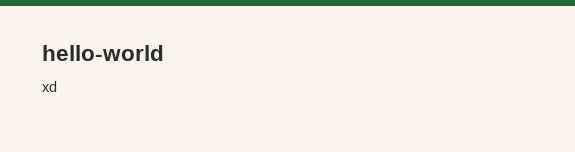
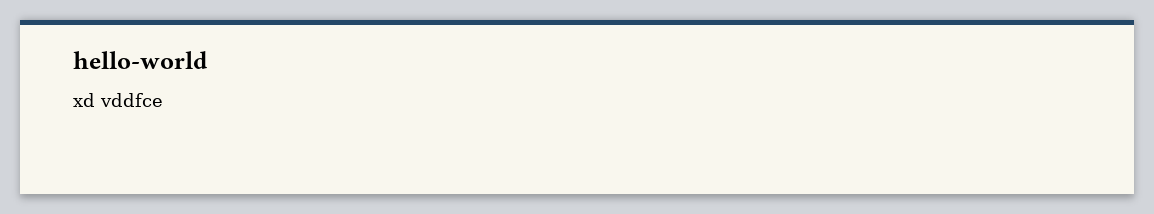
(57, 86) none -> [100,93,163,107] vddfce

